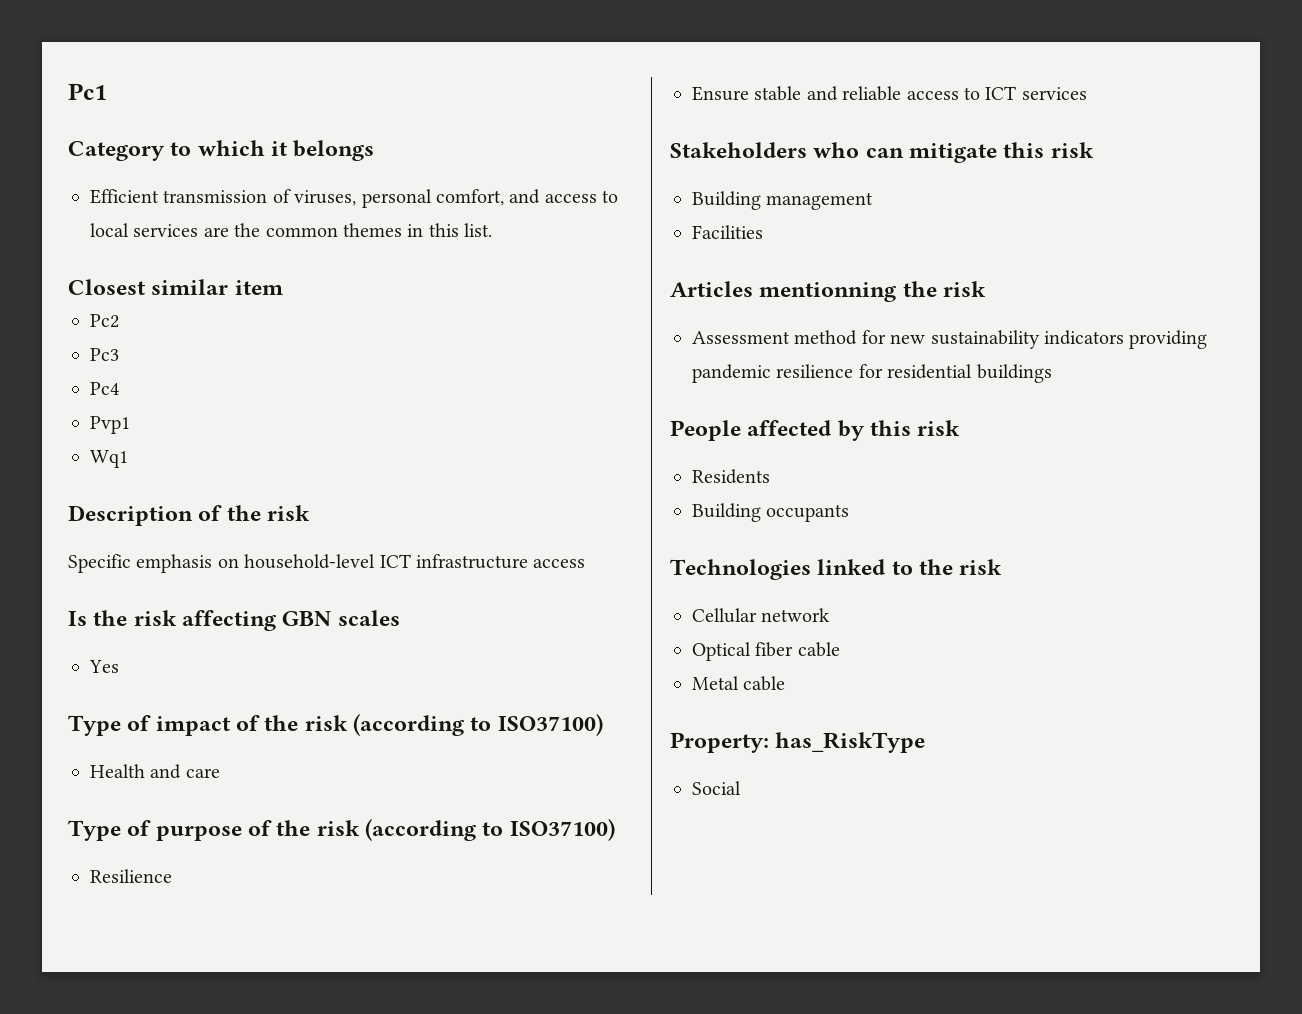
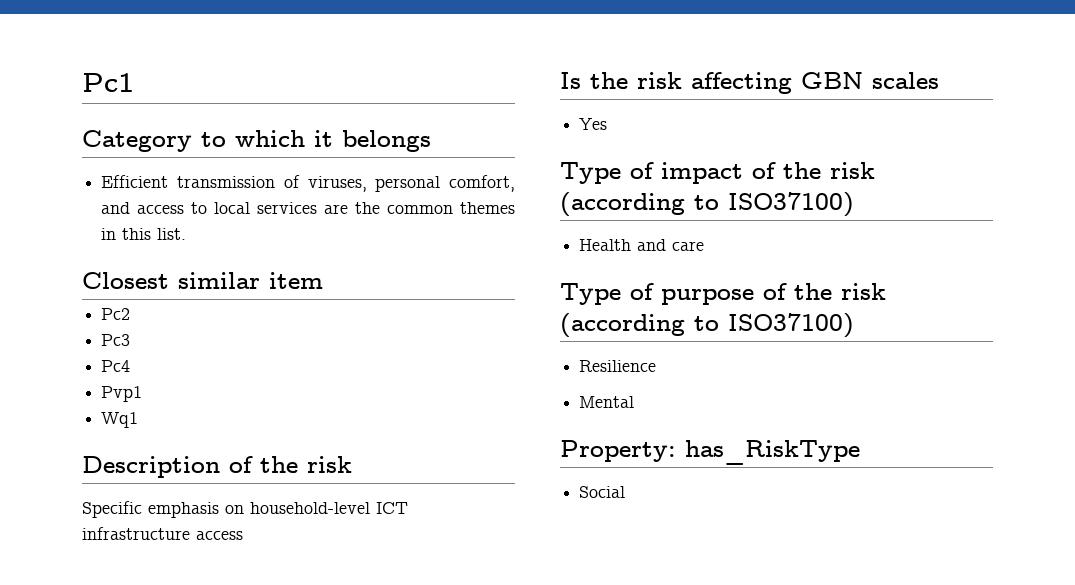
[692,86,1087,101] [670,142,1094,163] [692,191,874,210] [692,225,763,239] [670,281,987,302] [692,330,1208,349] [692,364,1052,383] [670,420,961,441] [692,469,770,484] [692,503,850,522] [670,559,1003,580] [692,608,831,623] [692,642,840,661] [692,676,786,691] Ensure stable and reliable access to ICT services // Stakeholders who can mitigate this risk // Building management // Facilities // Articles mentionning the risk // Assessment method for new sustainability indicators providing pandemic resilience for residential buildings // People affected by this risk // Residents // Building occupants // Technologies linked to the risk // Cellular network // Optical fiber cable // Metal cable -> [579,396,635,408] Mental

